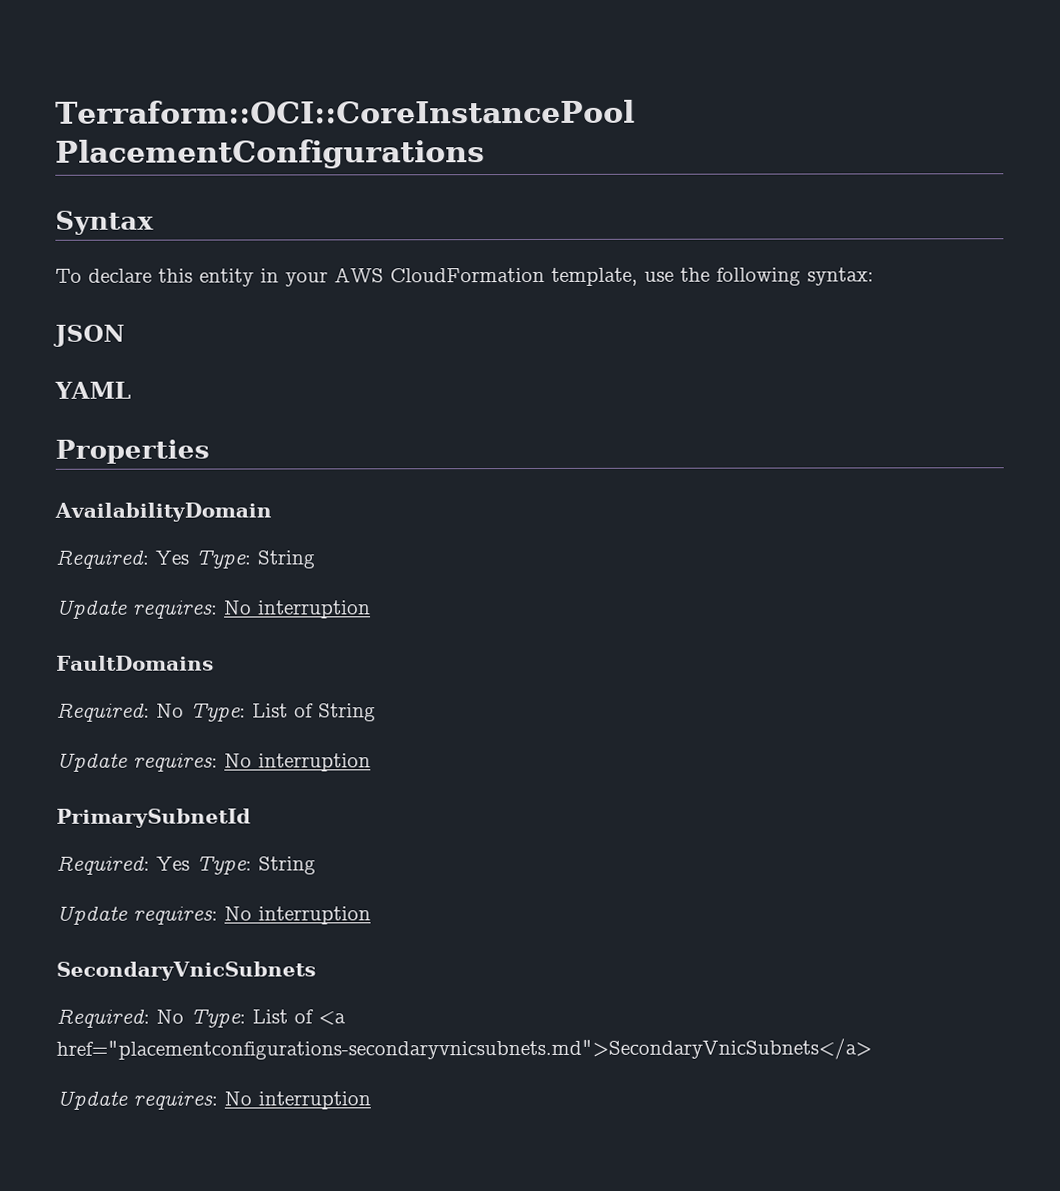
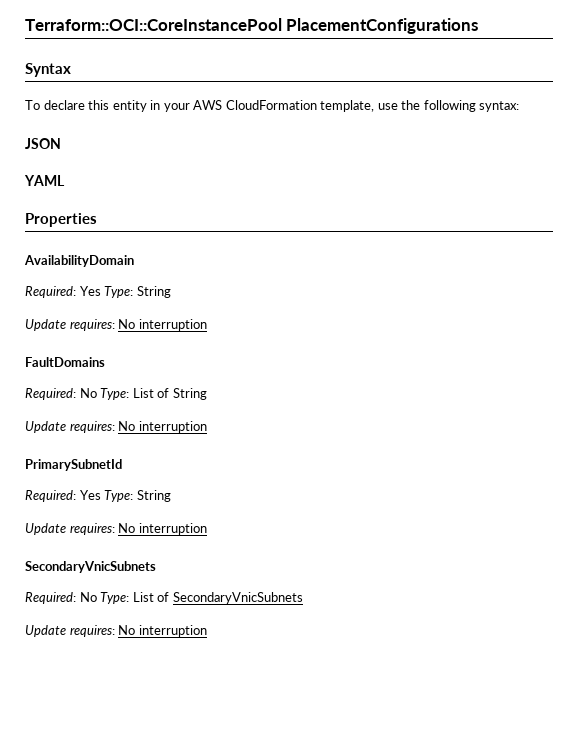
[318,1011,346,1026] [56,1038,872,1061] <a href="placementconfigurations-secondaryvnicsubnets.md">SecondaryVnicSubnets</a> -> [172,592,303,604] SecondaryVnicSubnets

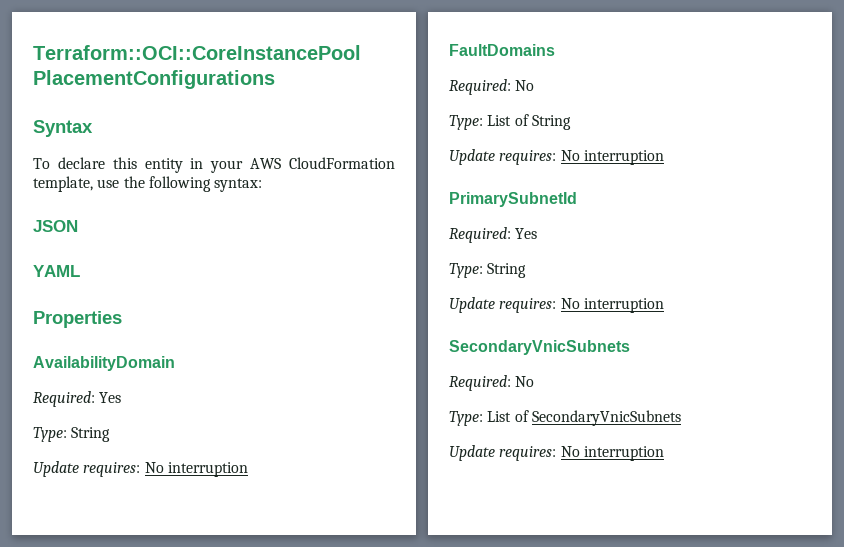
(101, 291) none -> (122, 397) //
(97, 393) none -> (535, 85) //
(101, 495) none -> (538, 233) //
(97, 597) none -> (535, 381) //

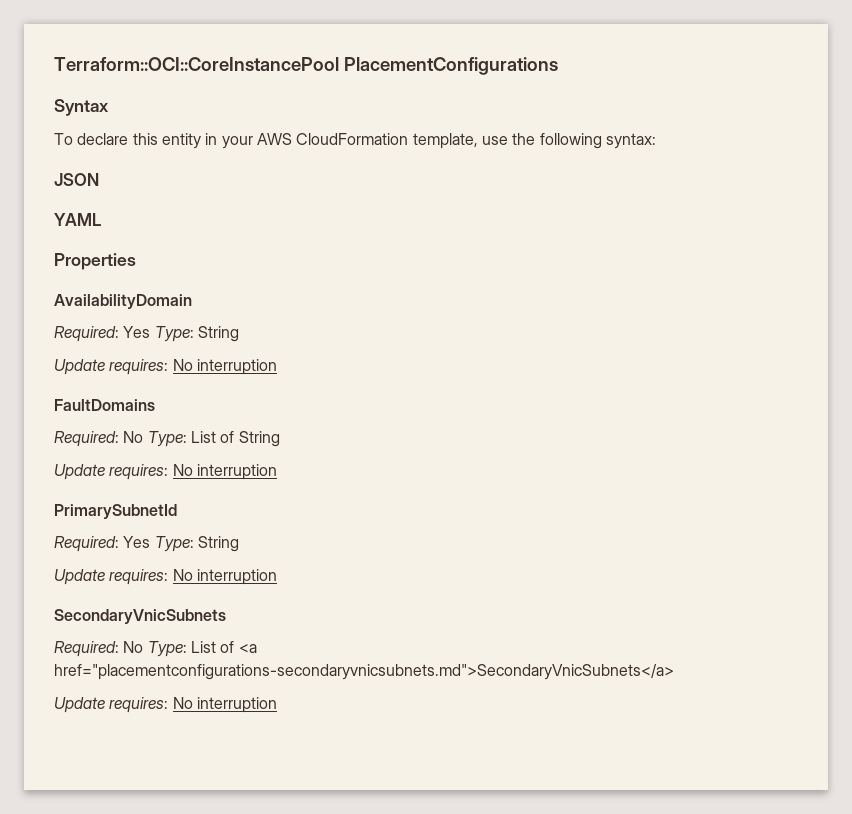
(122, 397) // -> (151, 332) none
(535, 85) // -> (144, 437) none
(538, 233) // -> (151, 542) none
[449,410,681,426] // Type: List of SecondaryVnicSubnets -> [147,641,257,657] [54,664,674,680] Type: List of <a href="placementconfigurations-secondaryvnicsubnets.md">SecondaryVnicSubnets</a>

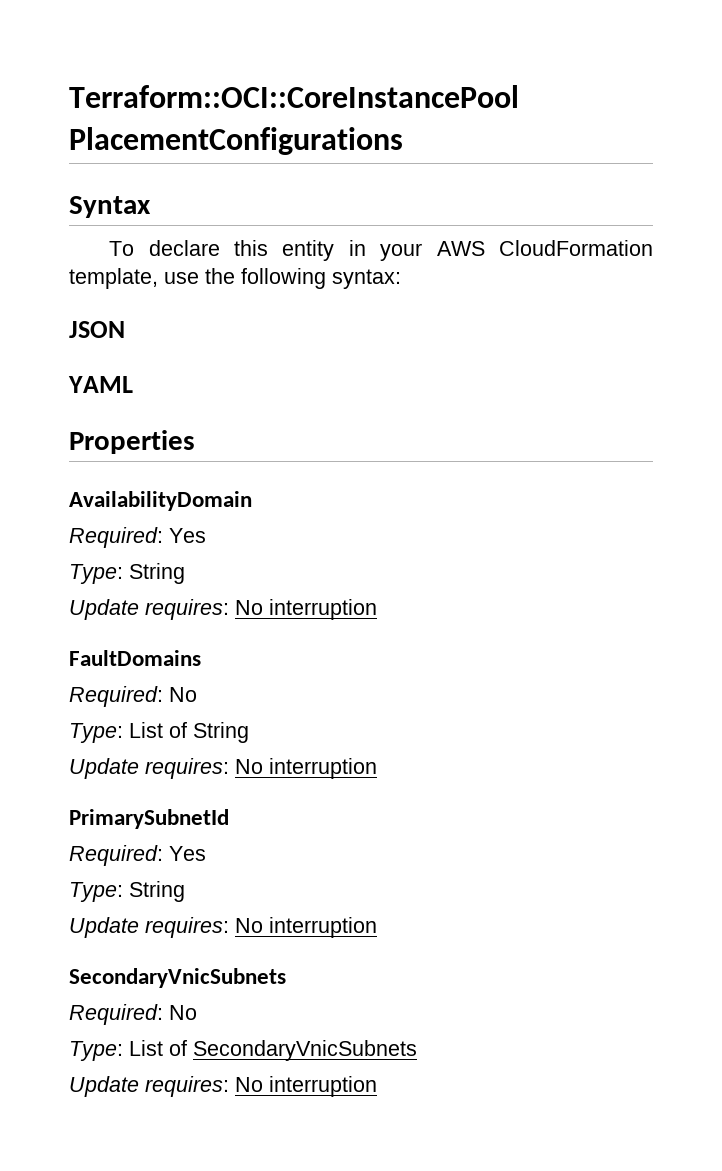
(151, 332) none -> (206, 535) //
(144, 437) none -> (197, 694) //
(151, 542) none -> (206, 853) //
[147,641,257,657] [54,664,674,680] Type: List of <a href="placementconfigurations-secondaryvnicsubnets.md">SecondaryVnicSubnets</a> -> [69,1040,417,1061] // Type: List of SecondaryVnicSubnets

